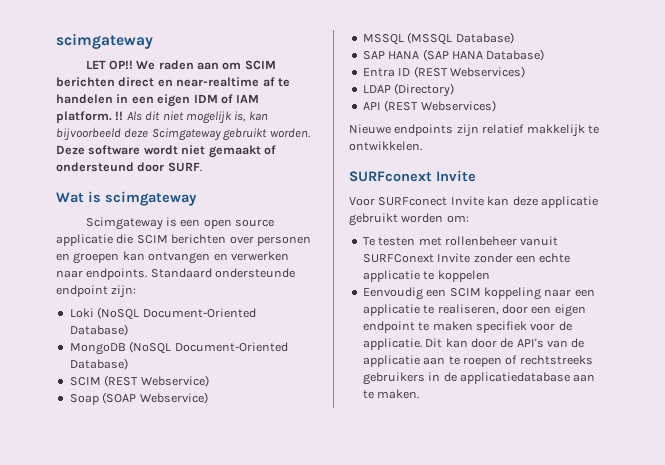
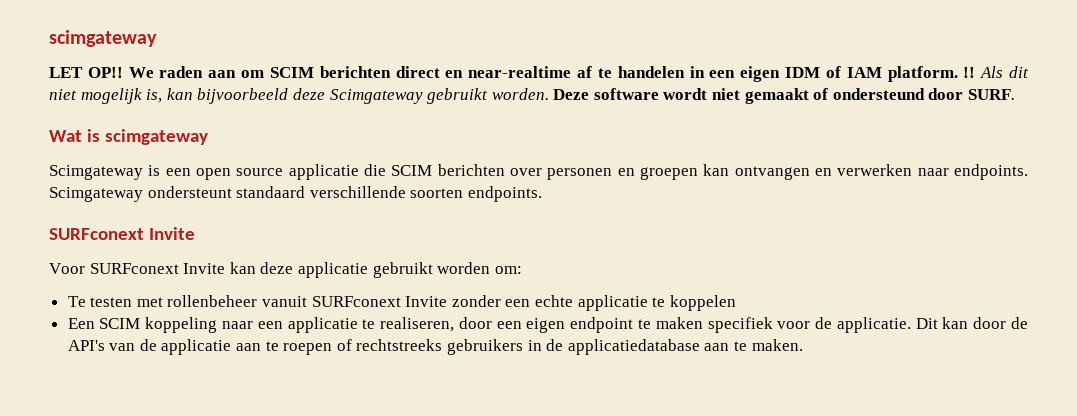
[150,268,296,278] [56,285,137,298] [69,307,256,320] [69,324,128,336] [69,341,288,355] [69,358,128,370] [69,375,209,387] [69,392,208,405] [362,32,514,45] [362,49,545,61] [362,66,525,78] [362,83,455,97] [362,100,496,112] [349,124,599,137] [349,141,422,151] Standaard ondersteunde endpoint zijn: // Loki (NoSQL Document-Oriented Database) // MongoDB (NoSQL Document-Oriented Database) // SCIM (REST Webservice) // Soap (SOAP Webservice) // MSSQL (MSSQL Database) // SAP HANA (SAP HANA Database) // Entra ID (REST Webservices) // LDAP (Directory) // API (REST Webservices) // Nieuwe endpoints zijn relatief makkelijk te ontwikkelen. -> [49,186,542,202] Scimgateway ondersteunt standaard verschillende soorten endpoints.
[378,197,448,206] SURFconect -> [89,263,179,274] SURFconext
[362,254,434,263] SURFConext -> [311,296,401,307] SURFconext
[362,287,447,300] Eenvoudig een -> [67,318,95,329] Een

